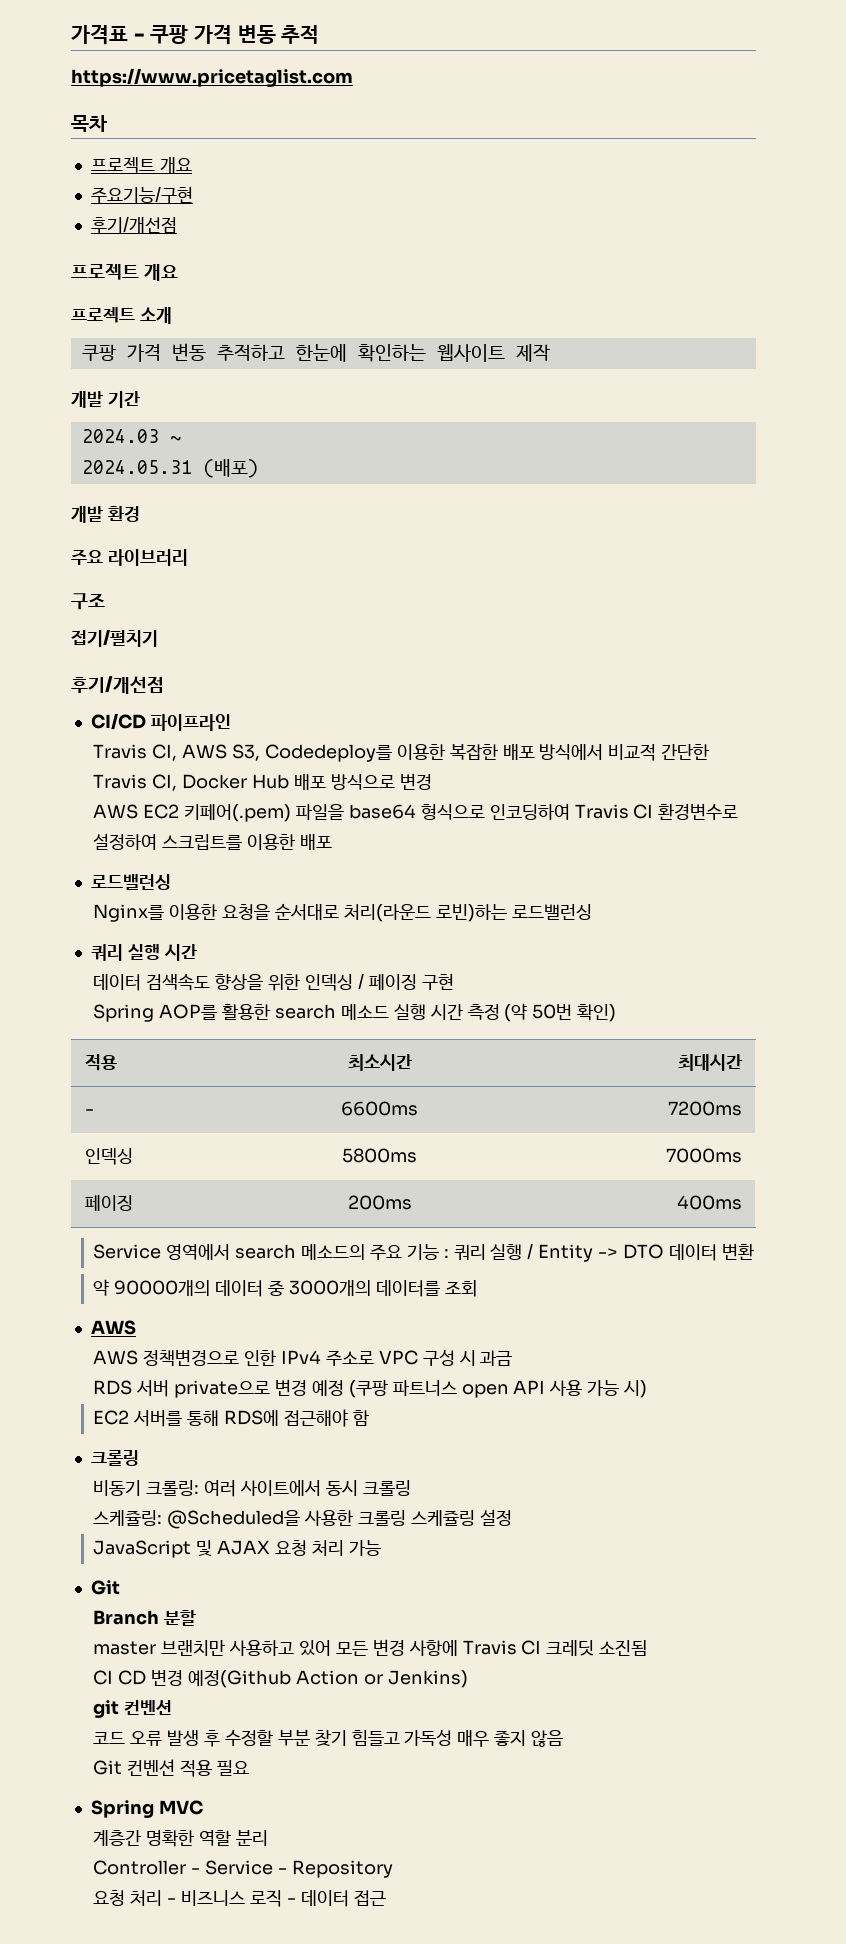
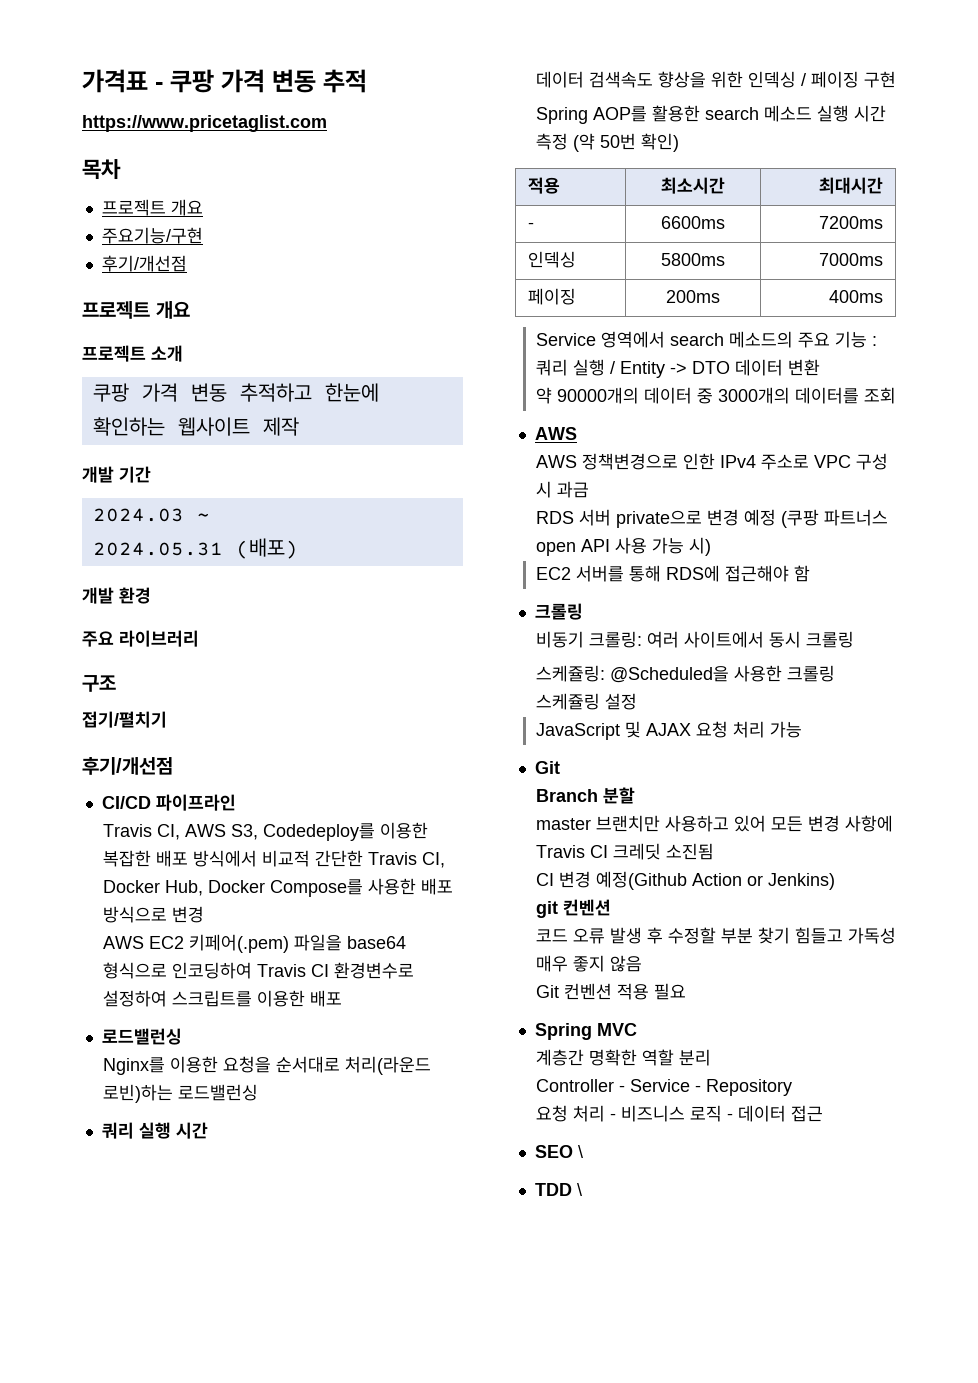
[252,774,290,789] Hub -> [164,878,416,897] Hub, Docker Compose를 사용한
[118,1670,147,1685] CD -> (554, 879) none
(386, 1898) none -> [534,1145,583,1158] [534,1183,582,1196] // SEO \ // TDD \

